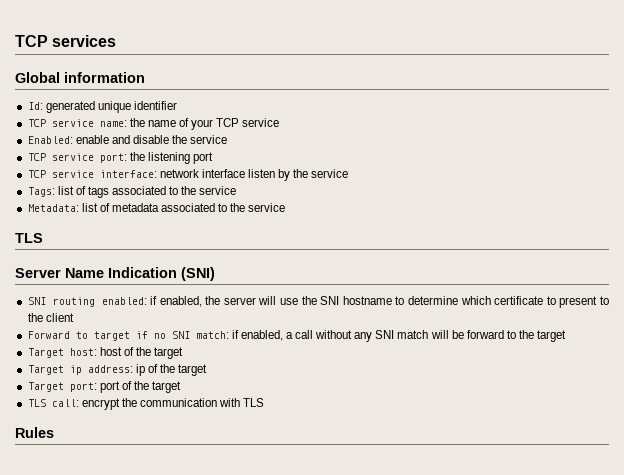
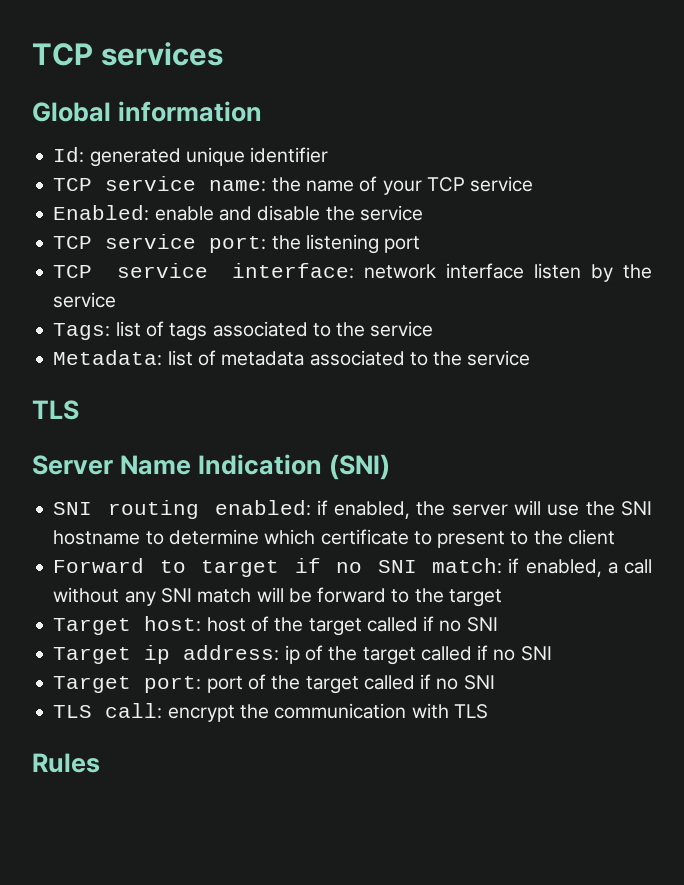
(184, 353) none -> [366,616,498,632] called if no SNI
(208, 370) none -> [420,645,552,661] called if no SNI
(182, 387) none -> [363,674,495,690] called if no SNI

